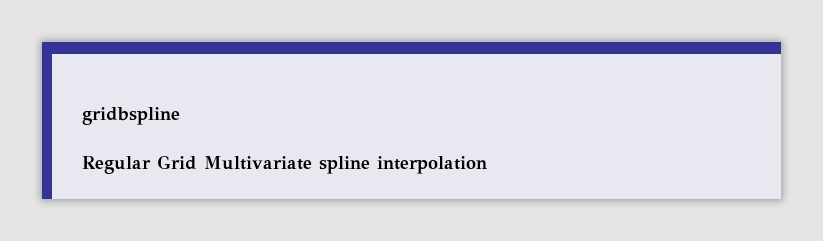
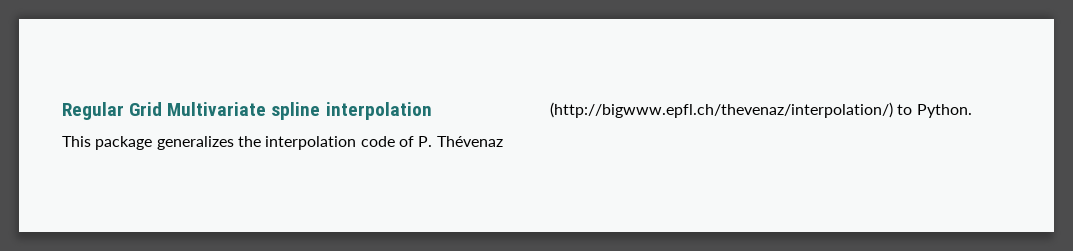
[82,107,180,125] gridbspline // -> (62, 111) none
(487, 165) none -> [62,136,503,150] [550,102,972,118] // This package generalizes the interpolation code of P. Thévenaz (http://bigwww.epfl.ch/thevenaz/interpolation/) to Python.

